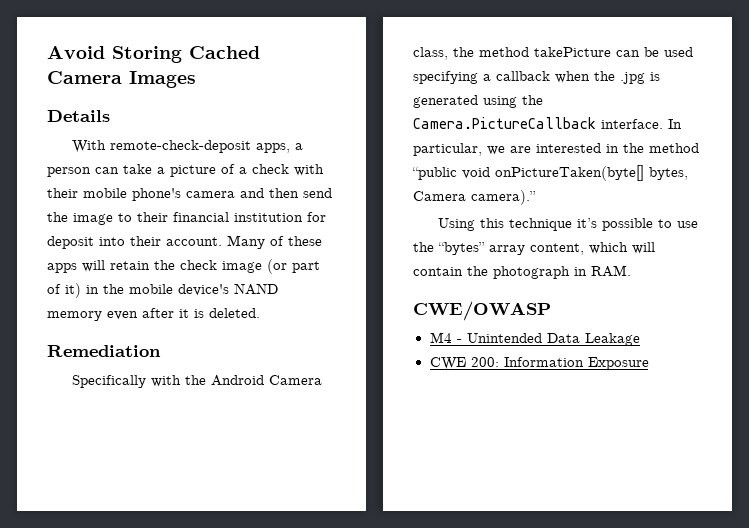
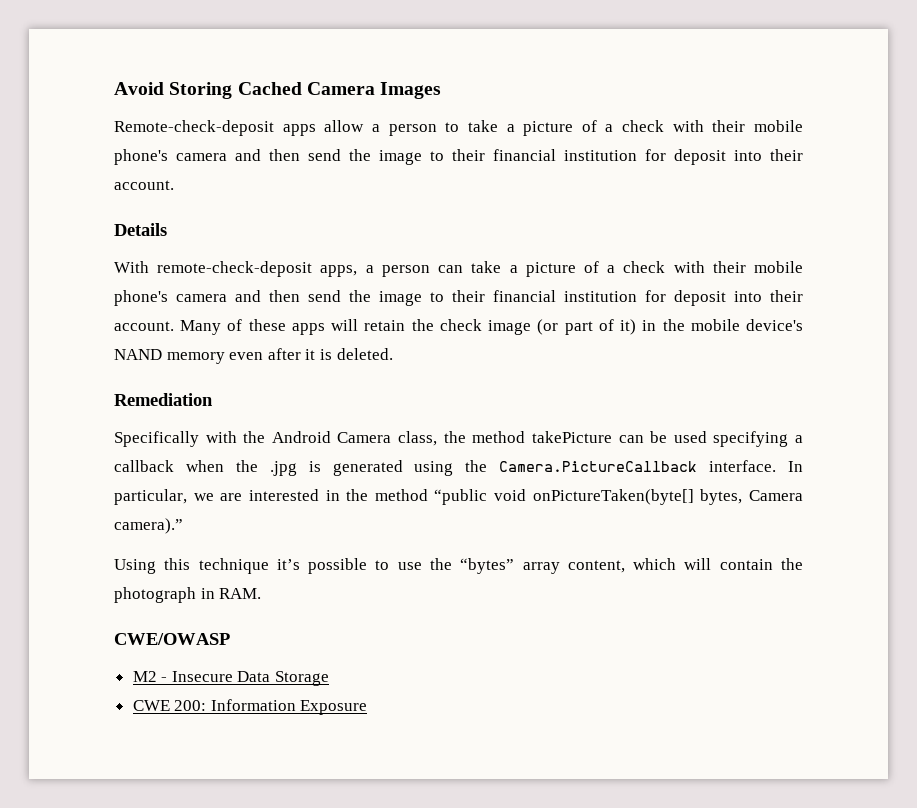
(196, 79) none -> [114,120,804,136] [114,149,803,165] [114,180,174,190] // Remote-check-deposit apps allow a person to take a picture of a check with their mobile phone's camera and then send the image to their financial institution for deposit into their account.
[429,332,640,346] M4 - Unintended Data Leakage -> [132,671,330,686] M2 - Insecure Data Storage

